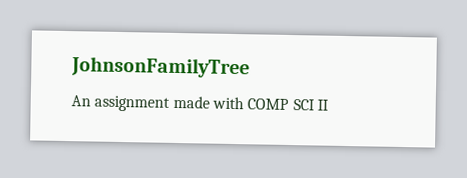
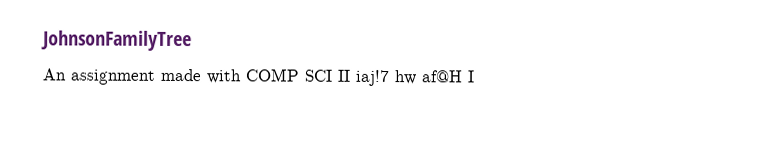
(329, 105) none -> [355,69,475,87] iaj!7 hw af@H I

